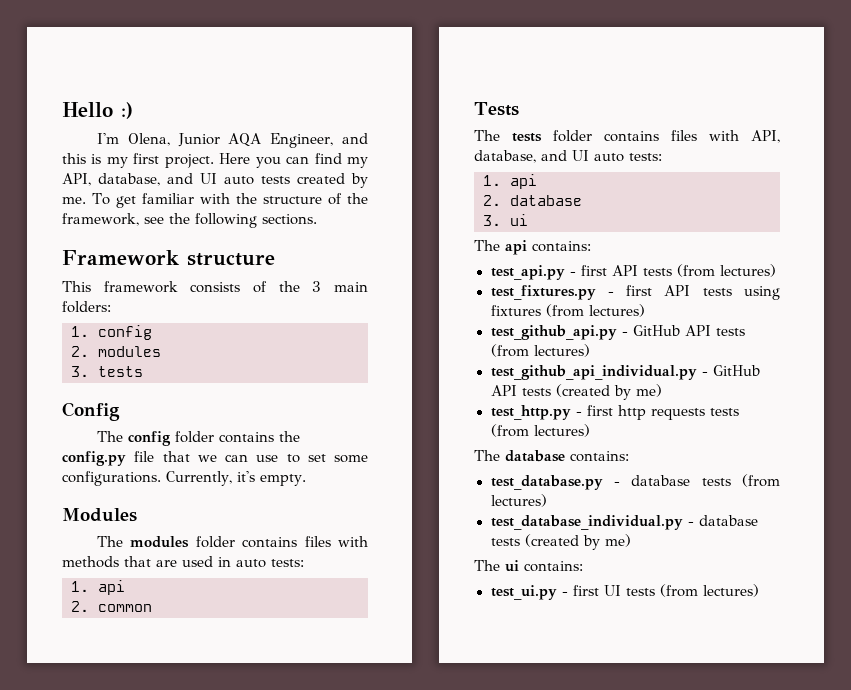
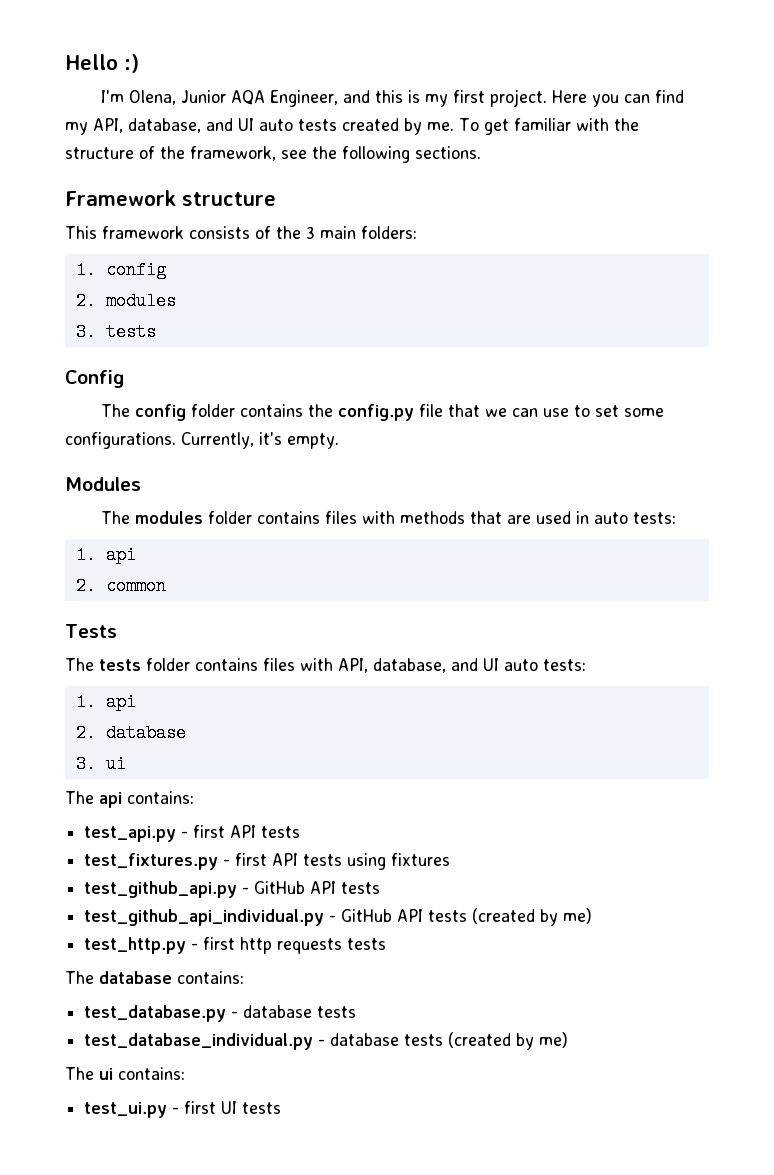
[676,264,776,277] (from lectures) -> (301, 832) none
[545,304,645,317] (from lectures) -> (451, 859) none
[490,344,590,357] (from lectures) -> (381, 888) none
[490,424,590,437] (from lectures) -> (387, 944) none
[742,474,780,487] [490,494,547,507] (from lectures) -> (357, 1012) none
[659,584,759,597] (from lectures) -> (282, 1108) none

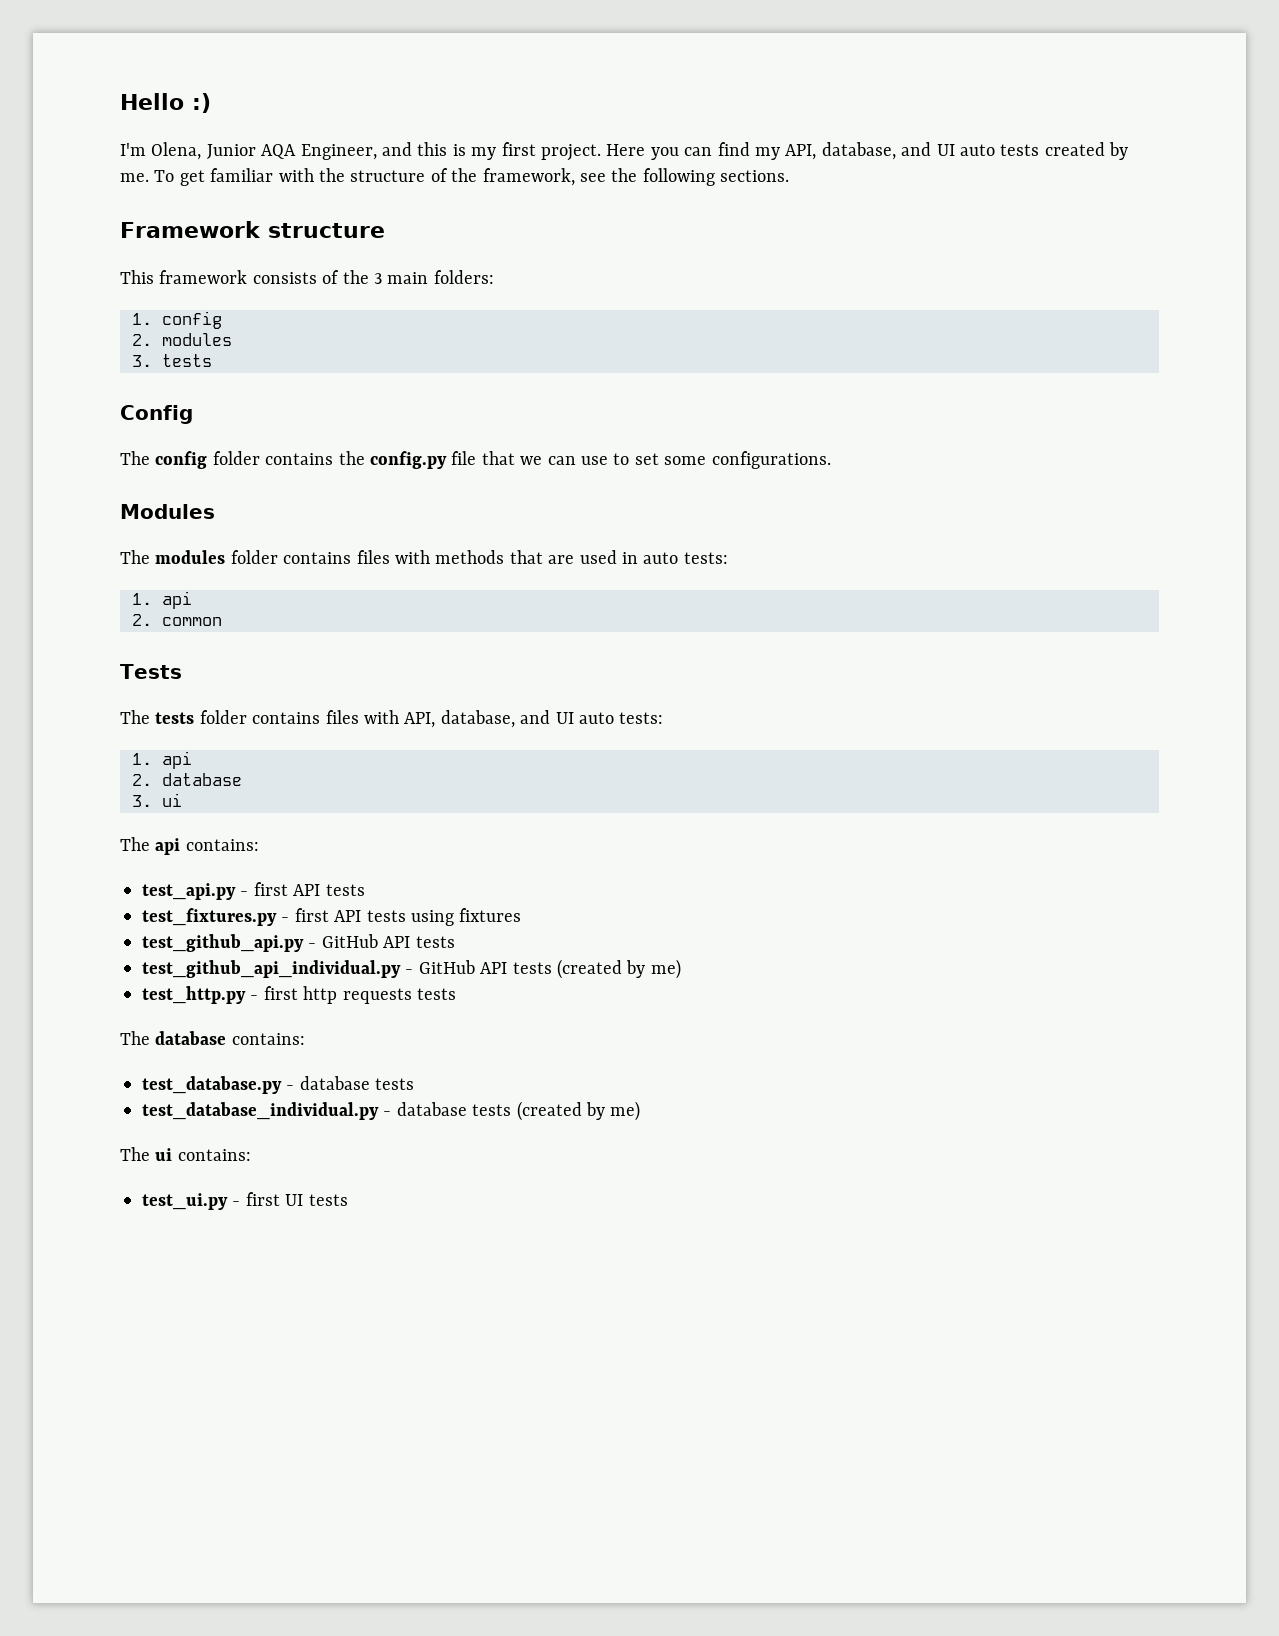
[181,432,339,449] Currently, it's empty. -> (831, 460) none

